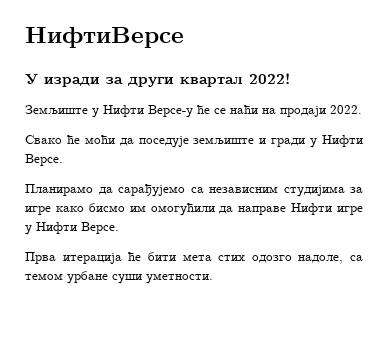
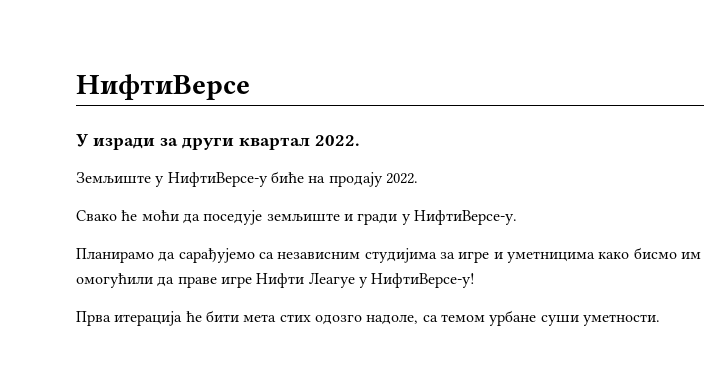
[249,73,290,84] 2022! -> [315,135,360,146] 2022.
[103,105,326,118] Нифти Версе-у ће се наћи на продаји -> [167,171,383,187] НифтиВерсе-у биће на продају
[322,135,363,147] [25,154,63,166] Нифти Версе. -> [413,210,517,225] НифтиВерсе-у.
(51, 210) none -> [493,251,595,263] и уметницима
[238,203,363,215] [25,222,119,235] направе Нифти игре у Нифти Версе. -> [177,272,476,288] праве игре Нифти Леагуе у НифтиВерсе-у!

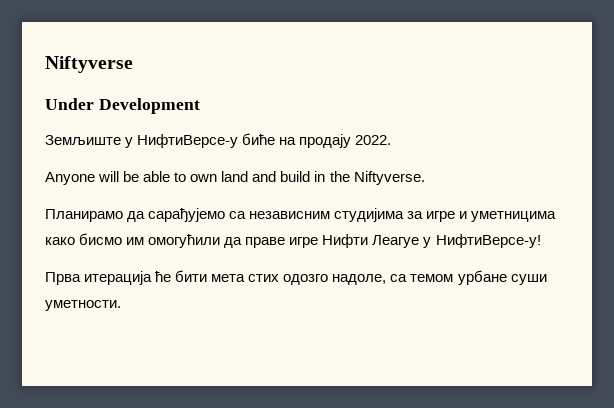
[76,74,250,100] [76,134,360,150] НифтиВерсе // У изради за други квартал 2022. -> [45,56,133,73] [45,98,200,114] Niftyverse // Under Development
[76,210,517,225] Свако ће моћи да поседује земљиште и гради у НифтиВерсе-у. -> [45,171,425,185] Anyone will be able to own land and build in the Niftyverse.

